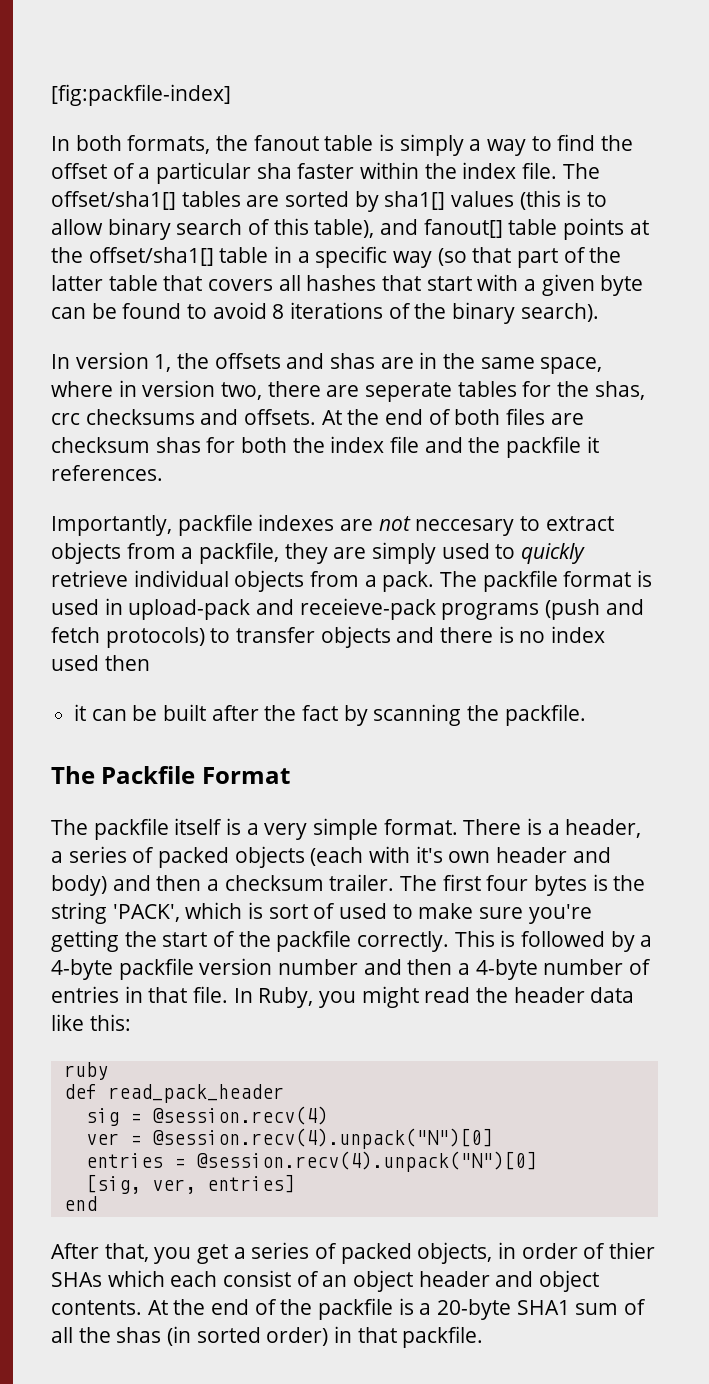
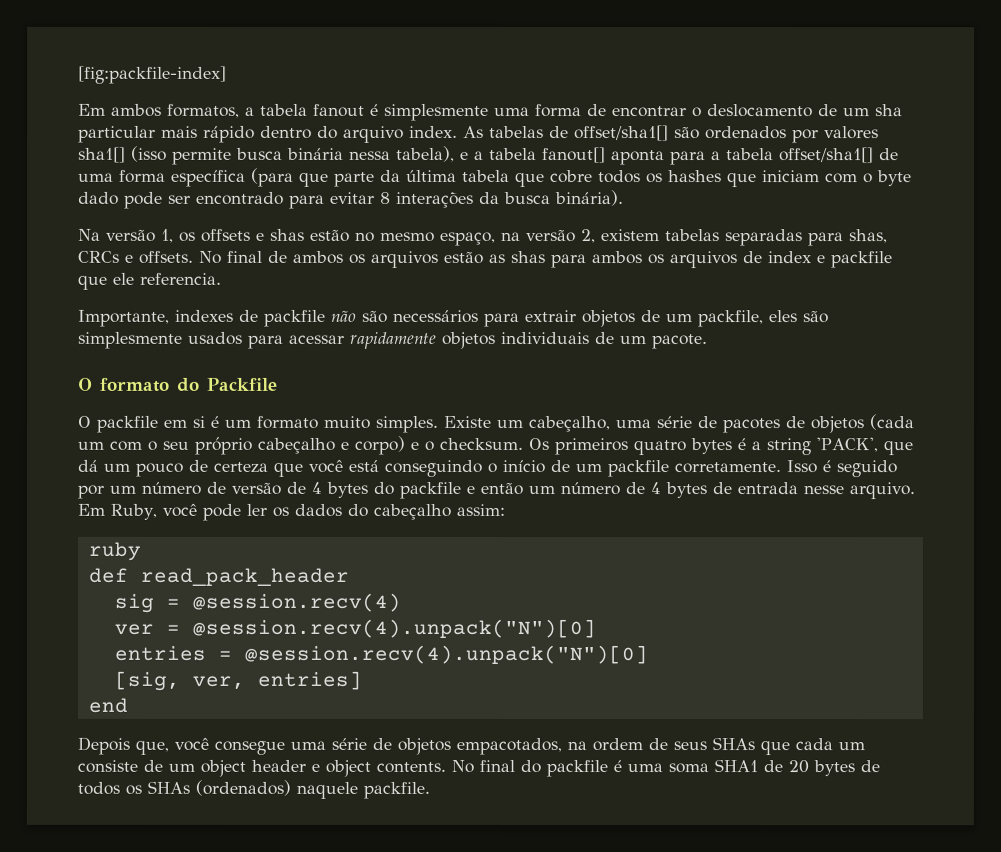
[51,134,634,156] [51,162,600,184] [51,190,608,212] [51,218,649,240] [51,246,622,268] [51,274,644,296] [51,302,599,324] [51,352,603,374] [51,380,645,402] [51,408,584,425] [51,436,599,458] [51,465,163,481] [51,514,614,536] [51,542,586,564] [51,570,653,592] [51,598,644,620] [51,626,606,648] [51,655,150,671] [74,704,586,726] [51,766,290,784] [51,818,642,840] [51,846,611,868] [51,874,646,896] [51,902,592,924] [51,930,653,952] [51,958,652,980] [51,986,635,1008] [51,1014,131,1031] In both formats, the fanout table is simply a way to find the offset of a particular sha faster within the index file. The offset/sha1[] tables are sorted by sha1[] values (this is to allow binary search of this table), and fanout[] table points at the offset/sha1[] table in a specific way (so that part of the latter table that covers all hashes that start with a given byte can be found to avoid 8 iterations of the binary search). // In version 1, the offsets and shas are in the same space, where in version two, there are seperate tables for the shas, crc checksums and offsets. At the end of both files are checksum shas for both the index file and the packfile it references. // Importantly, packfile indexes are not neccesary to extract objects from a packfile, they are simply used to quickly retrieve individual objects from a pack. The packfile format is used in upload-pack and receieve-pack programs (push and fetch protocols) to transfer objects and there is no index used then // it can be built after the fact by scanning the packfile. // The Packfile Format // The packfile itself is a very simple format. There is a header, a series of packed objects (each with it's own header and body) and then a checksum trailer. The first four bytes is the string 'PACK', which is sort of used to make sure you're getting the start of the packfile correctly. This is followed by a 4-byte packfile version number and then a 4-byte number of entries in that file. In Ruby, you might read the header data like this: -> [78,103,903,121] [78,125,879,144] [78,145,899,166] [78,167,912,188] [78,190,624,209] [78,228,888,247] [78,250,893,269] [78,272,222,290] [78,309,829,328] [78,331,708,350] [78,377,278,392] [77,414,915,434] [77,435,913,456] [77,459,897,478] [77,481,915,500] [77,503,505,521] Em ambos formatos, a tabela fanout é simplesmente uma forma de encontrar o deslocamento de um sha particular mais rápido dentro do arquivo index. As tabelas de offset/sha1[] são ordenados por valores sha1[] (isso permite busca binária nessa tabela), e a tabela fanout[] aponta para a tabela offset/sha1[] de uma forma específica (para que parte da última tabela que cobre todos os hashes que iniciam com o byte dado pode ser encontrado para evitar 8 interações da busca binária). // Na versão 1, os offsets e shas estão no mesmo espaço, na versão 2, existem tabelas separadas para shas, CRCs e offsets. No final de ambos os arquivos estão as shas para ambos os arquivos de index e packfile que ele referencia. // Importante, indexes de packfile não são necessários para extrair objetos de um packfile, eles são simplesmente usados para acessar rapidamente objetos individuais de um pacote. // O formato do Packfile // O packfile em si é um formato muito simples. Existe um cabeçalho, uma série de pacotes de objetos (cada um com o seu próprio cabeçalho e corpo) e o checksum. Os primeiros quatro bytes é a string 'PACK', que dá um pouco de certeza que você está conseguindo o início de um packfile corretamente. Isso é seguido por um número de versão de 4 bytes do packfile e então um número de 4 bytes de entrada nesse arquivo. Em Ruby, você pode ler os dados do cabeçalho assim:
[51,1242,656,1264] [51,1270,348,1287] After that, you get a series of packed objects, in order of thier SHAs which each consist of an -> [77,736,865,756] [77,759,195,773] Depois que, você consegue uma série de objetos empacotados, na ordem de seus SHAs que cada um consiste de um
[495,1271,534,1287] and -> [311,763,320,772] e
[147,1298,647,1320] [51,1326,397,1346] At the end of the packfile is a 20-byte SHA1 sum of all the shas (in sorted order) in that -> [451,759,880,778] [77,779,358,799] No final do packfile é uma soma SHA1 de 20 bytes de todos os SHAs (ordenados) naquele

